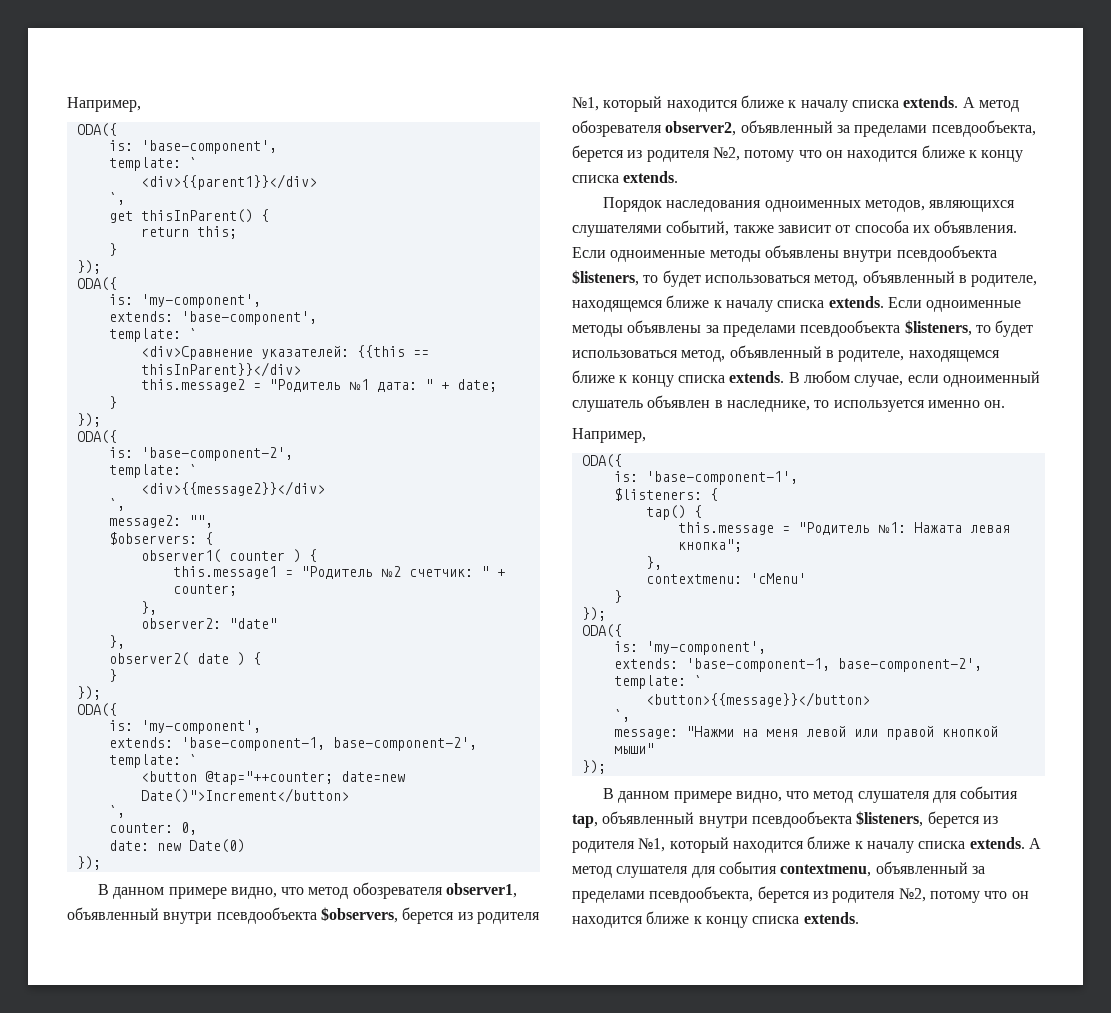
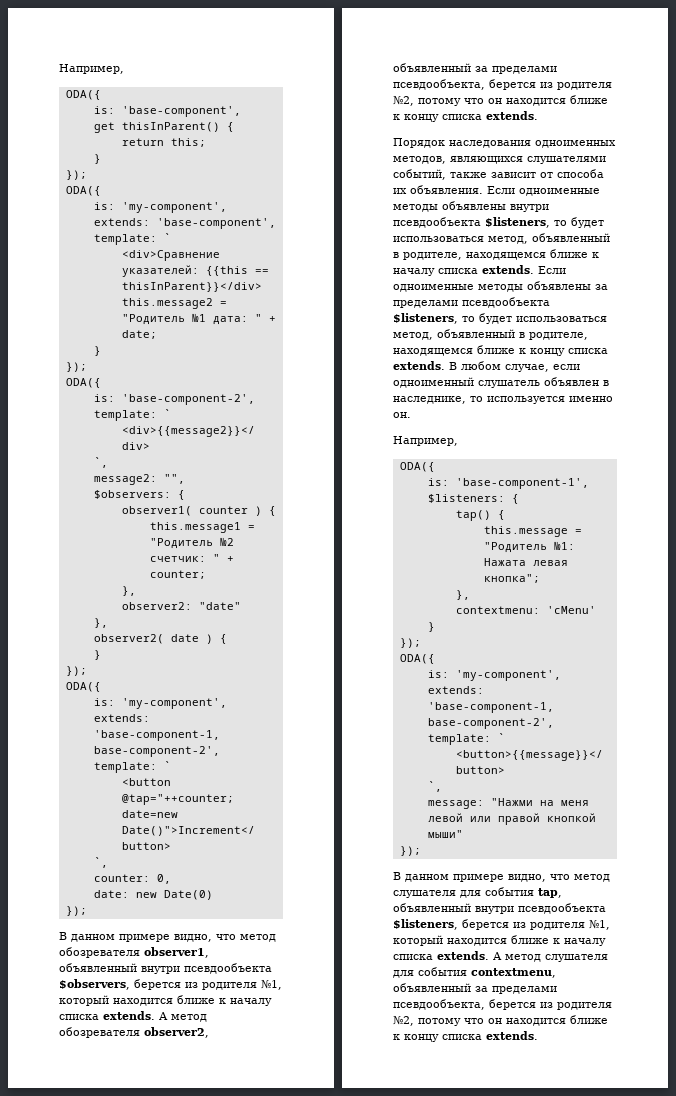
[108,157,197,171] [140,174,317,190] [108,192,125,205] // template: ` // <div>{{parent1}}</div> // `, -> (241, 111) none

